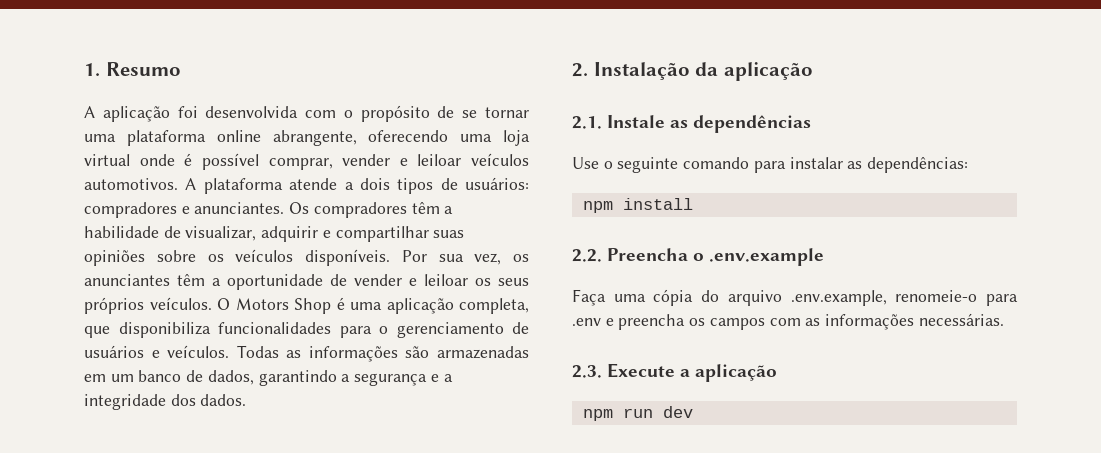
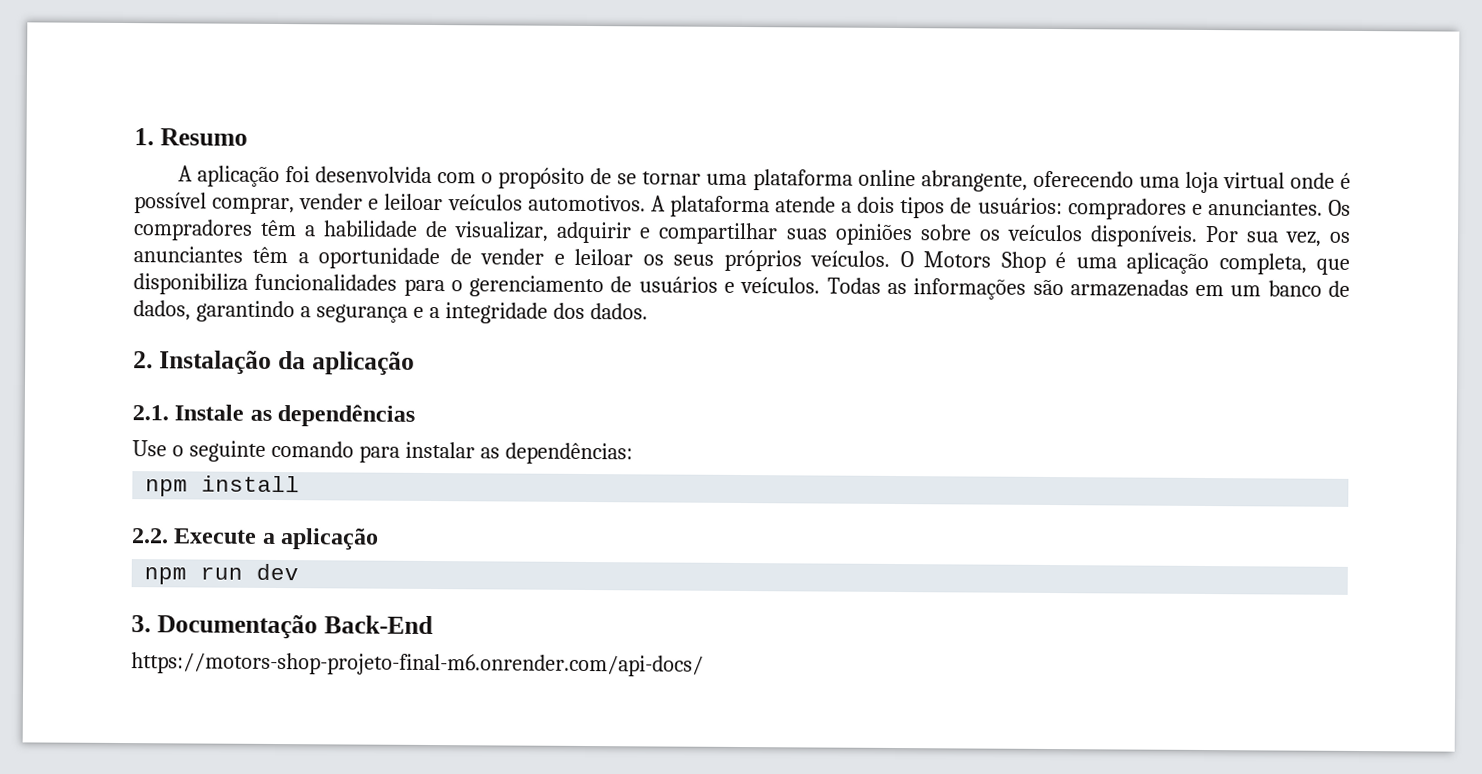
[607,248,825,266] [572,289,1018,306] [572,313,1004,330] [572,365,602,378] Preencha o .env.example // Faça uma cópia do arquivo .env.example, renomeie-o para .env e preencha os campos com as informações necessárias. // 2.3. -> (169, 536) none
(693, 412) none -> [131,614,433,640] [131,652,704,677] // 3. Documentação Back-End // https://motors-shop-projeto-final-m6.onrender.com/api-docs/

